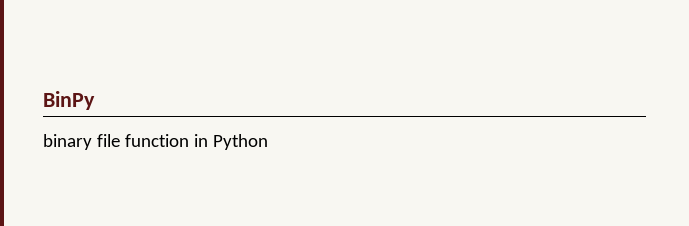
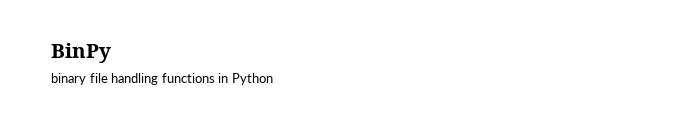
[124,134,189,147] function -> [111,73,215,85] handling functions

